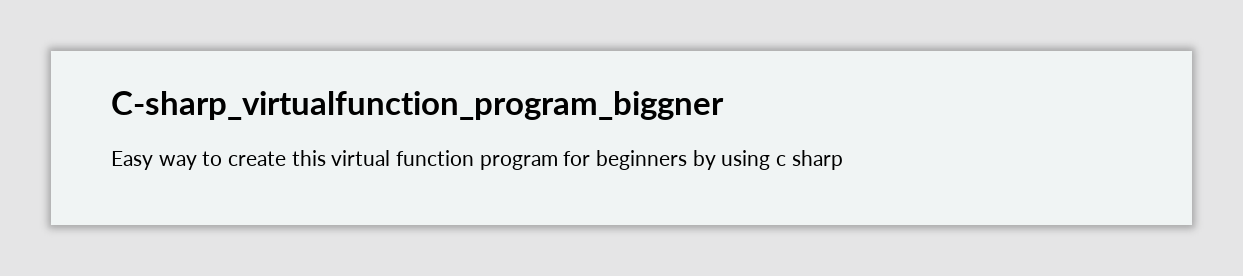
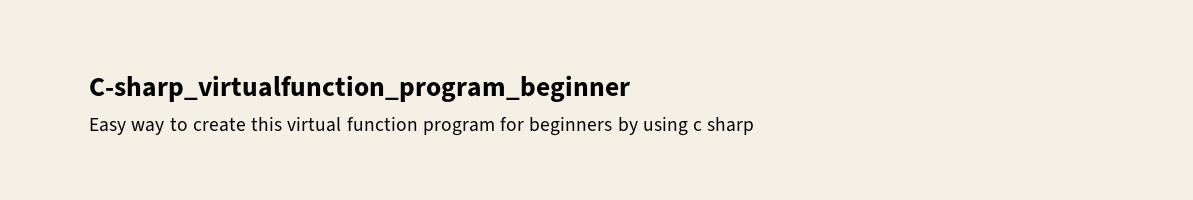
[111,91,724,120] C-sharp_virtualfunction_program_biggner -> [89,75,630,102] C-sharp_virtualfunction_program_beginner

